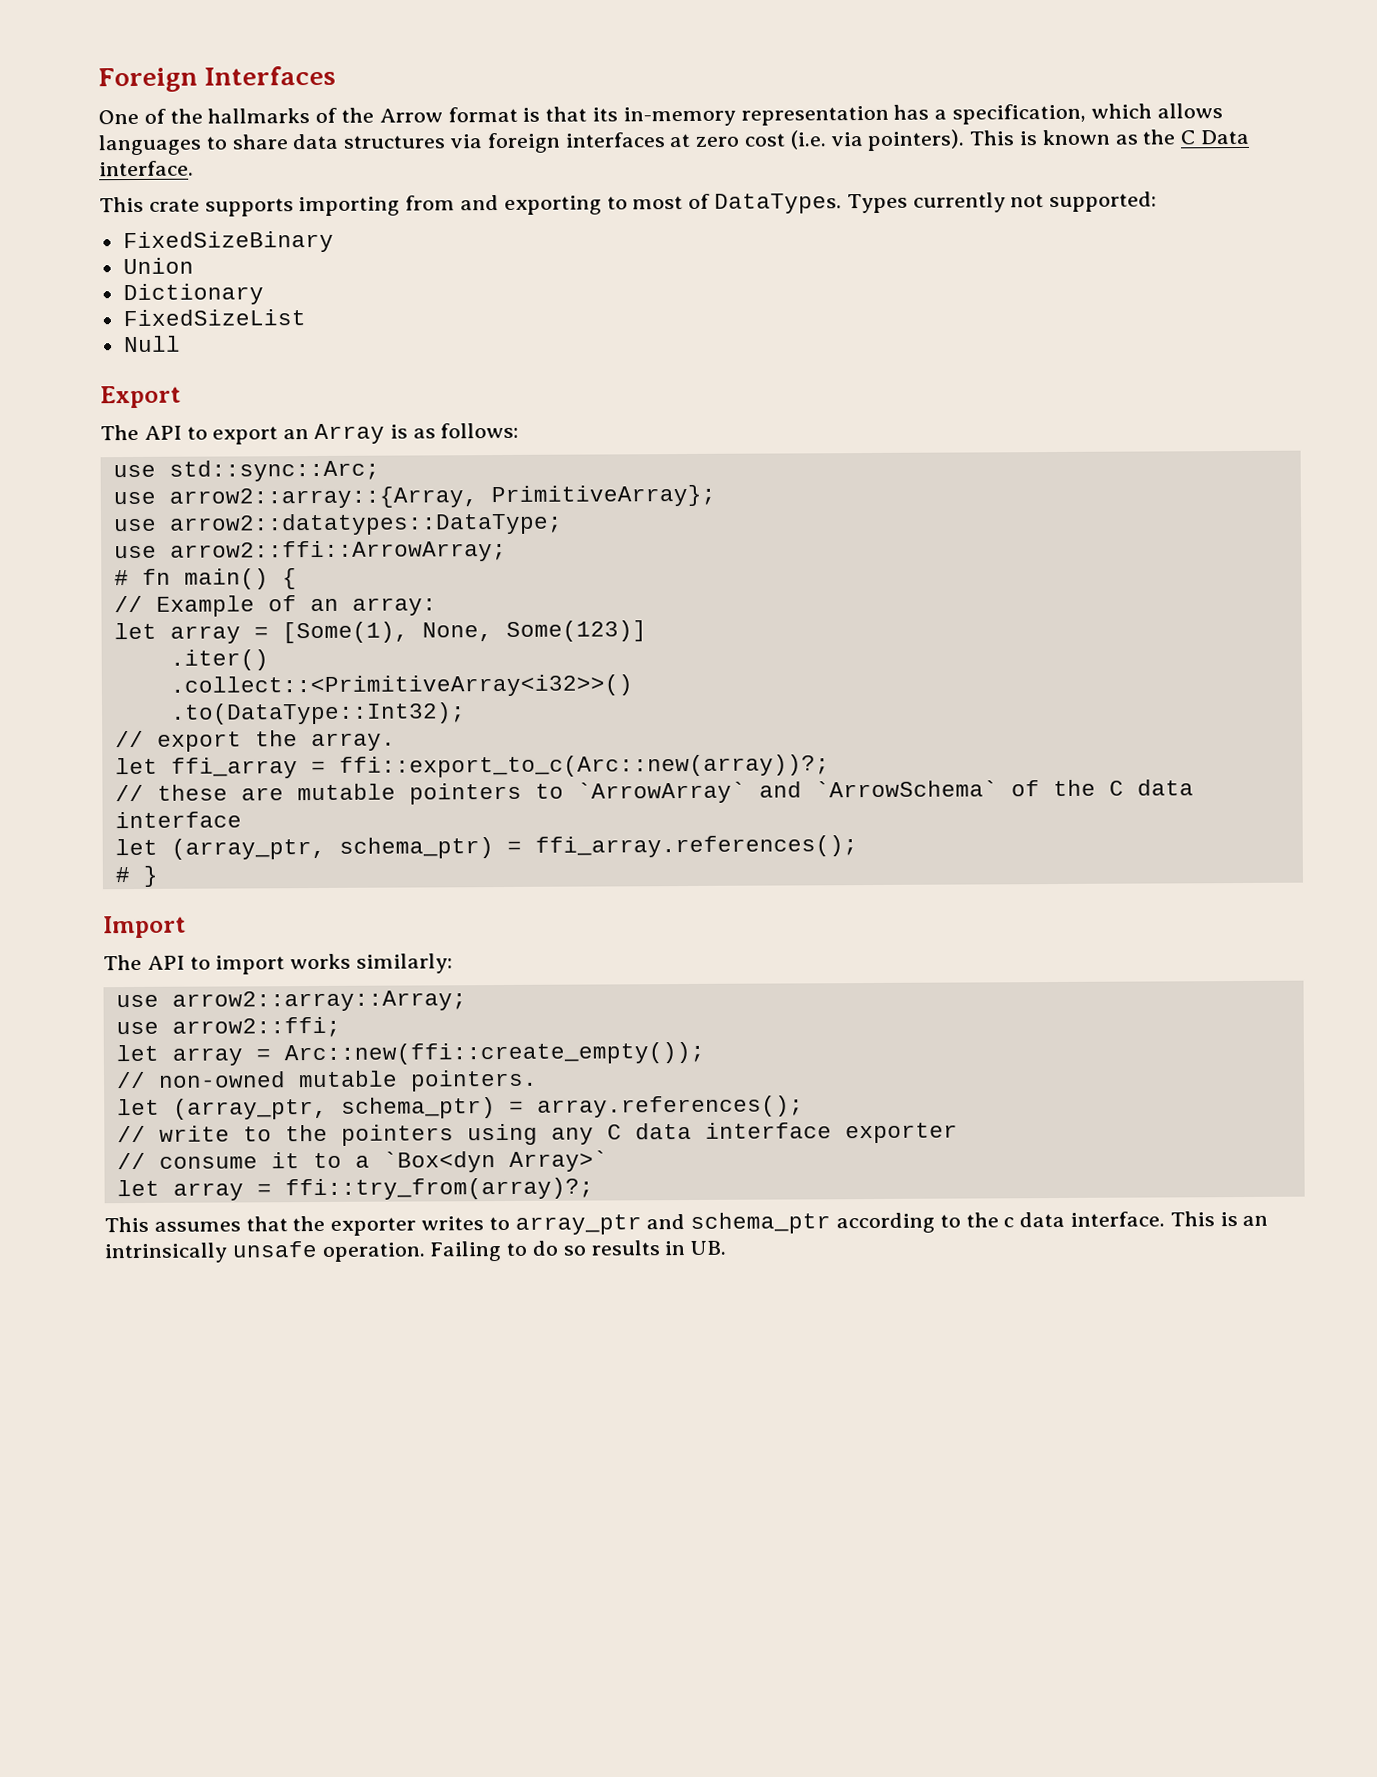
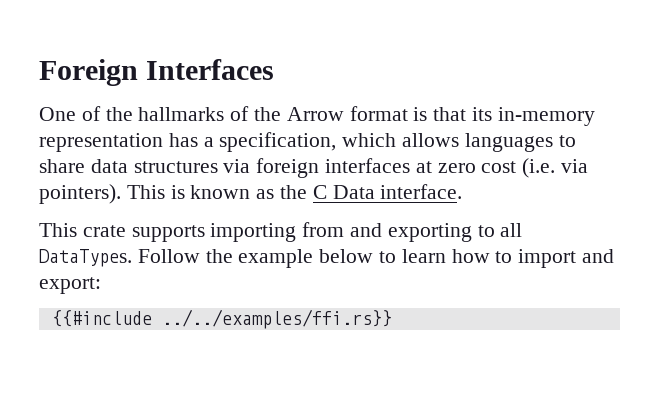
[632,191,1158,214] [122,230,334,254] [122,257,194,275] [122,283,264,306] [122,309,306,327] [123,335,181,353] [100,385,181,409] [100,422,520,445] [112,459,380,482] [112,484,716,509] [112,512,563,536] [113,539,507,563] [113,568,297,590] [113,595,437,617] [113,620,647,644] [169,649,269,671] [169,674,633,698] [169,702,466,725] [114,730,396,752] [114,754,830,779] [114,779,1194,805] [114,811,242,829] [114,835,858,860] [114,865,158,887] [103,915,186,939] [103,953,454,975] [115,990,467,1012] [115,1016,341,1038] [115,1041,705,1066] [115,1069,538,1092] [116,1095,804,1120] [116,1122,958,1146] [116,1150,608,1173] [116,1177,594,1201] [104,1211,1269,1236] [104,1240,727,1264] most of DataTypes. Types currently not supported: // FixedSizeBinary // Union // Dictionary // FixedSizeList // Null // Export // The API to export an Array is as follows: // use std::sync::Arc; // use arrow2::array::{Array, PrimitiveArray}; // use arrow2::datatypes::DataType; // use arrow2::ffi::ArrowArray; // # fn main() { // // Example of an array: // let array = [Some(1), None, Some(123)] // .iter() // .collect::<PrimitiveArray<i32>>() // .to(DataType::Int32); // // export the array. // let ffi_array = ffi::export_to_c(Arc::new(array))?; // // these are mutable pointers to `ArrowArray` and `ArrowSchema` of the C data interface // let (array_ptr, schema_ptr) = ffi_array.references(); // # } // Import // The API to import works similarly: // use arrow2::array::Array; // use arrow2::ffi; // let array = Arc::new(ffi::create_empty()); // // non-owned mutable pointers. // let (array_ptr, schema_ptr) = array.references(); // // write to the pointers using any C data interface exporter // // consume it to a `Box<dyn Array>` // let array = ffi::try_from(array)?; // This assumes that the exporter writes to array_ptr and schema_ptr according to the c data interface. This is an intrinsically unsafe operation. Failing to do so results in UB. -> [500,223,523,237] [39,249,615,268] [39,277,101,294] [51,309,392,329] all DataTypes. Follow the example below to learn how to import and export: // {{#include ../../examples/ffi.rs}}

